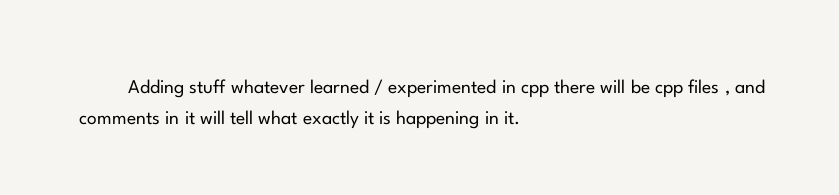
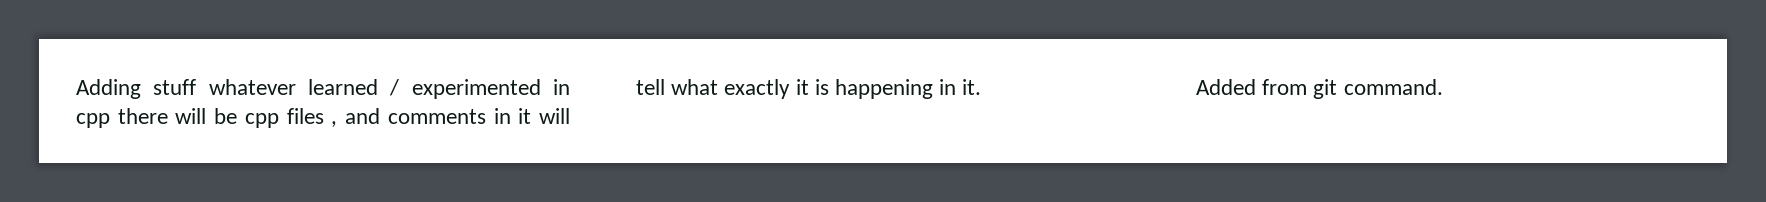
(520, 118) none -> [1196,79,1443,99] // Added from git command.

